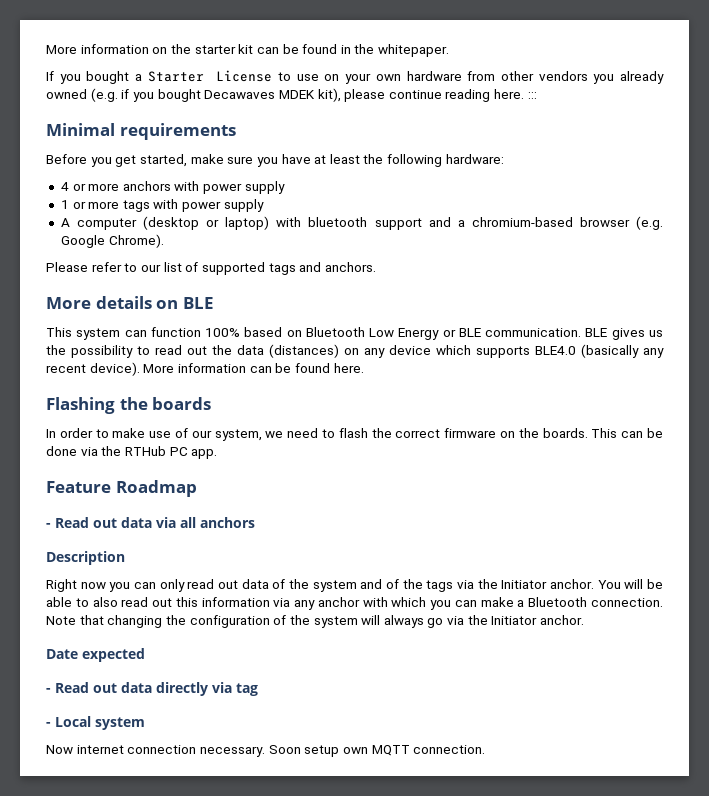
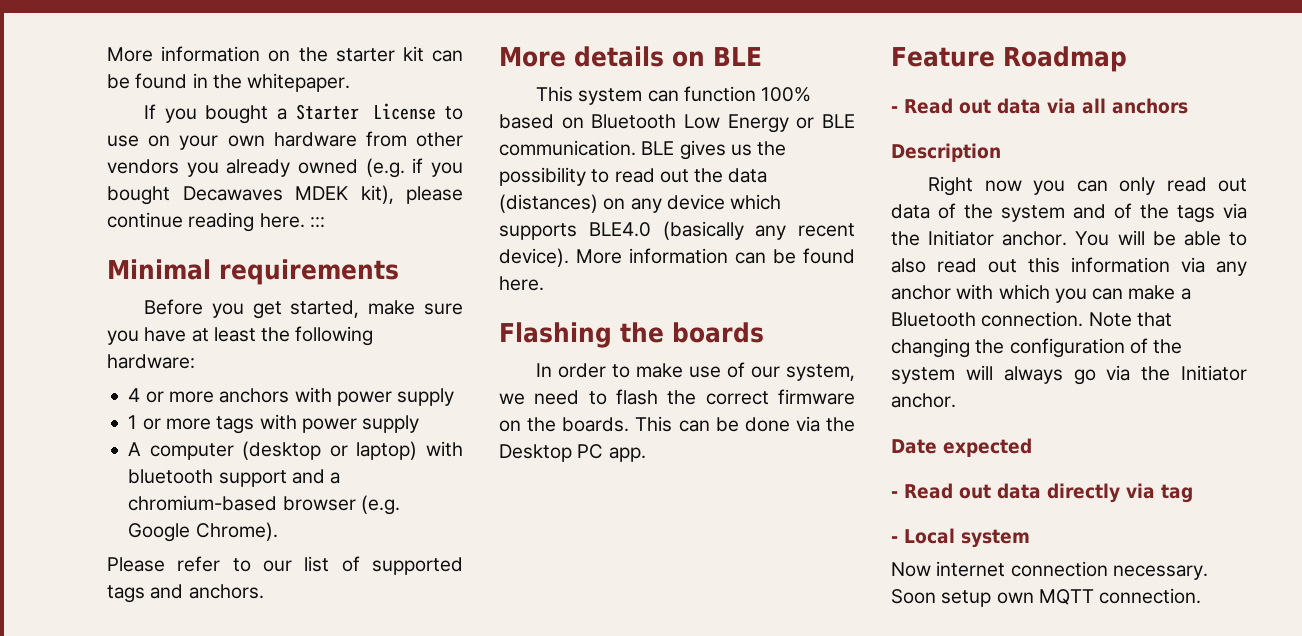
[124,446,166,456] RTHub -> [499,444,572,462] Desktop

